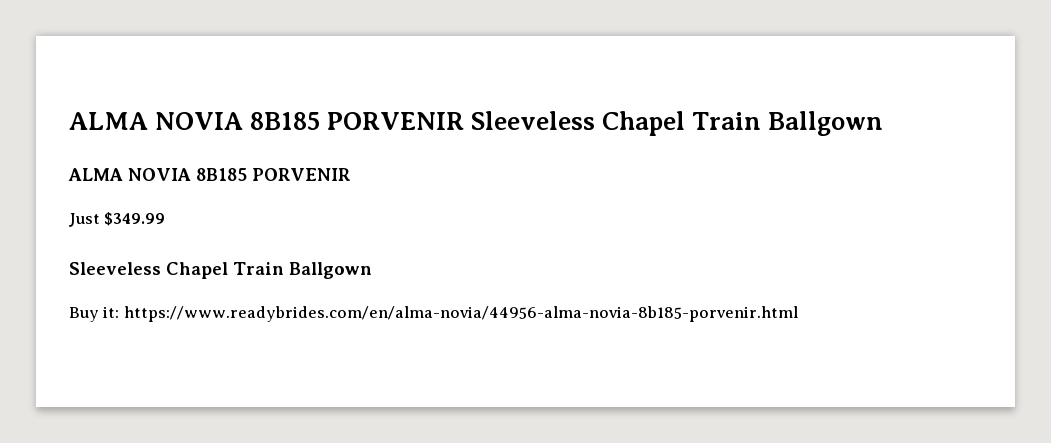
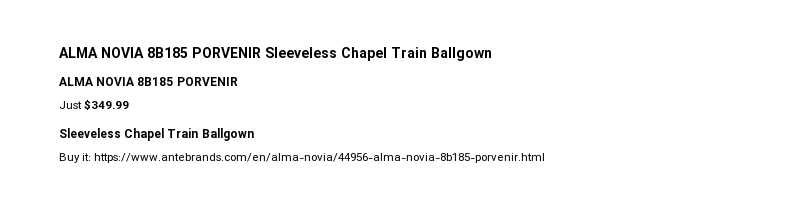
[123,306,798,322] https://www.readybrides.com/en/alma-novia/44956-alma-novia-8b185-porvenir.html -> [94,153,546,163] https://www.antebrands.com/en/alma-novia/44956-alma-novia-8b185-porvenir.html

